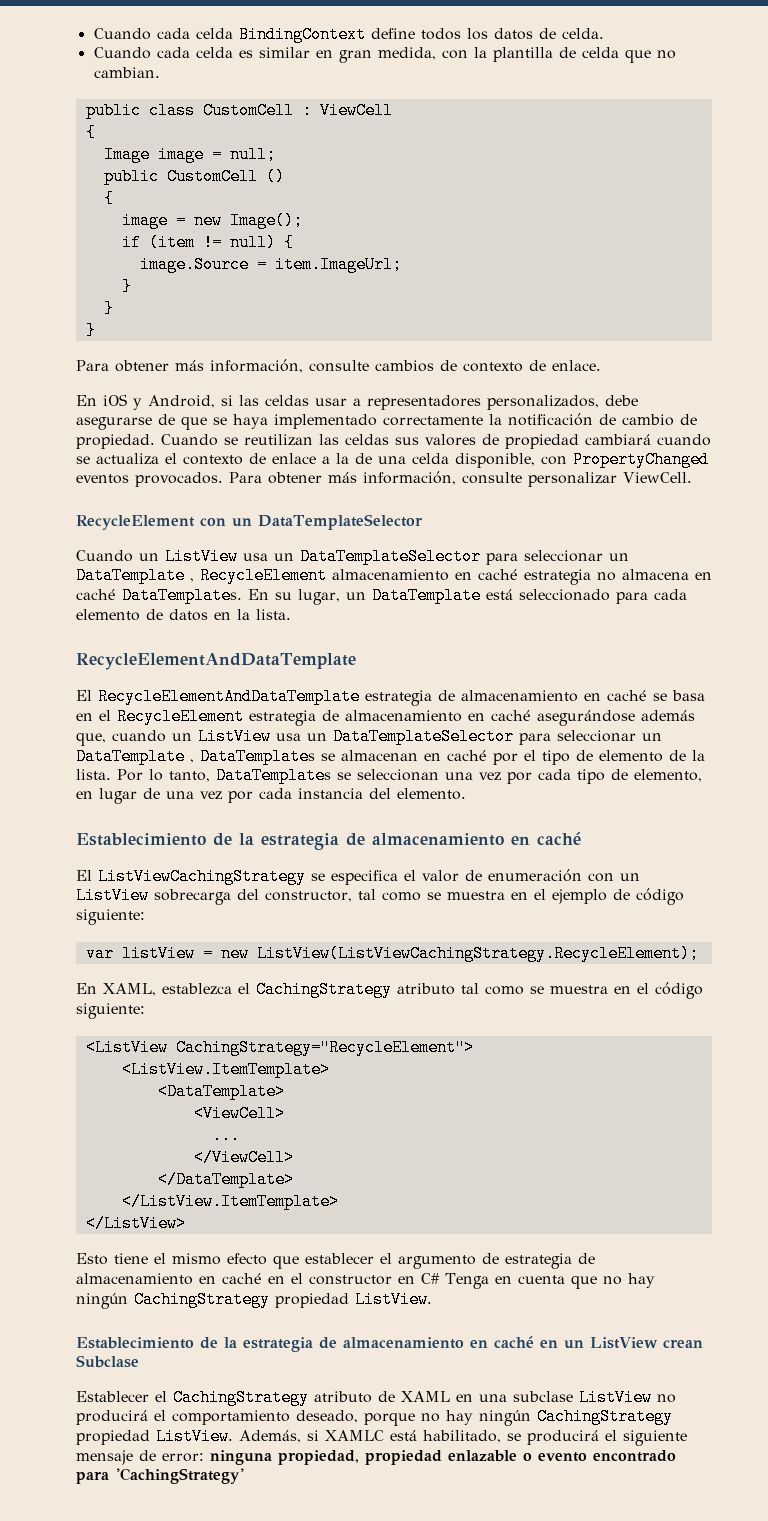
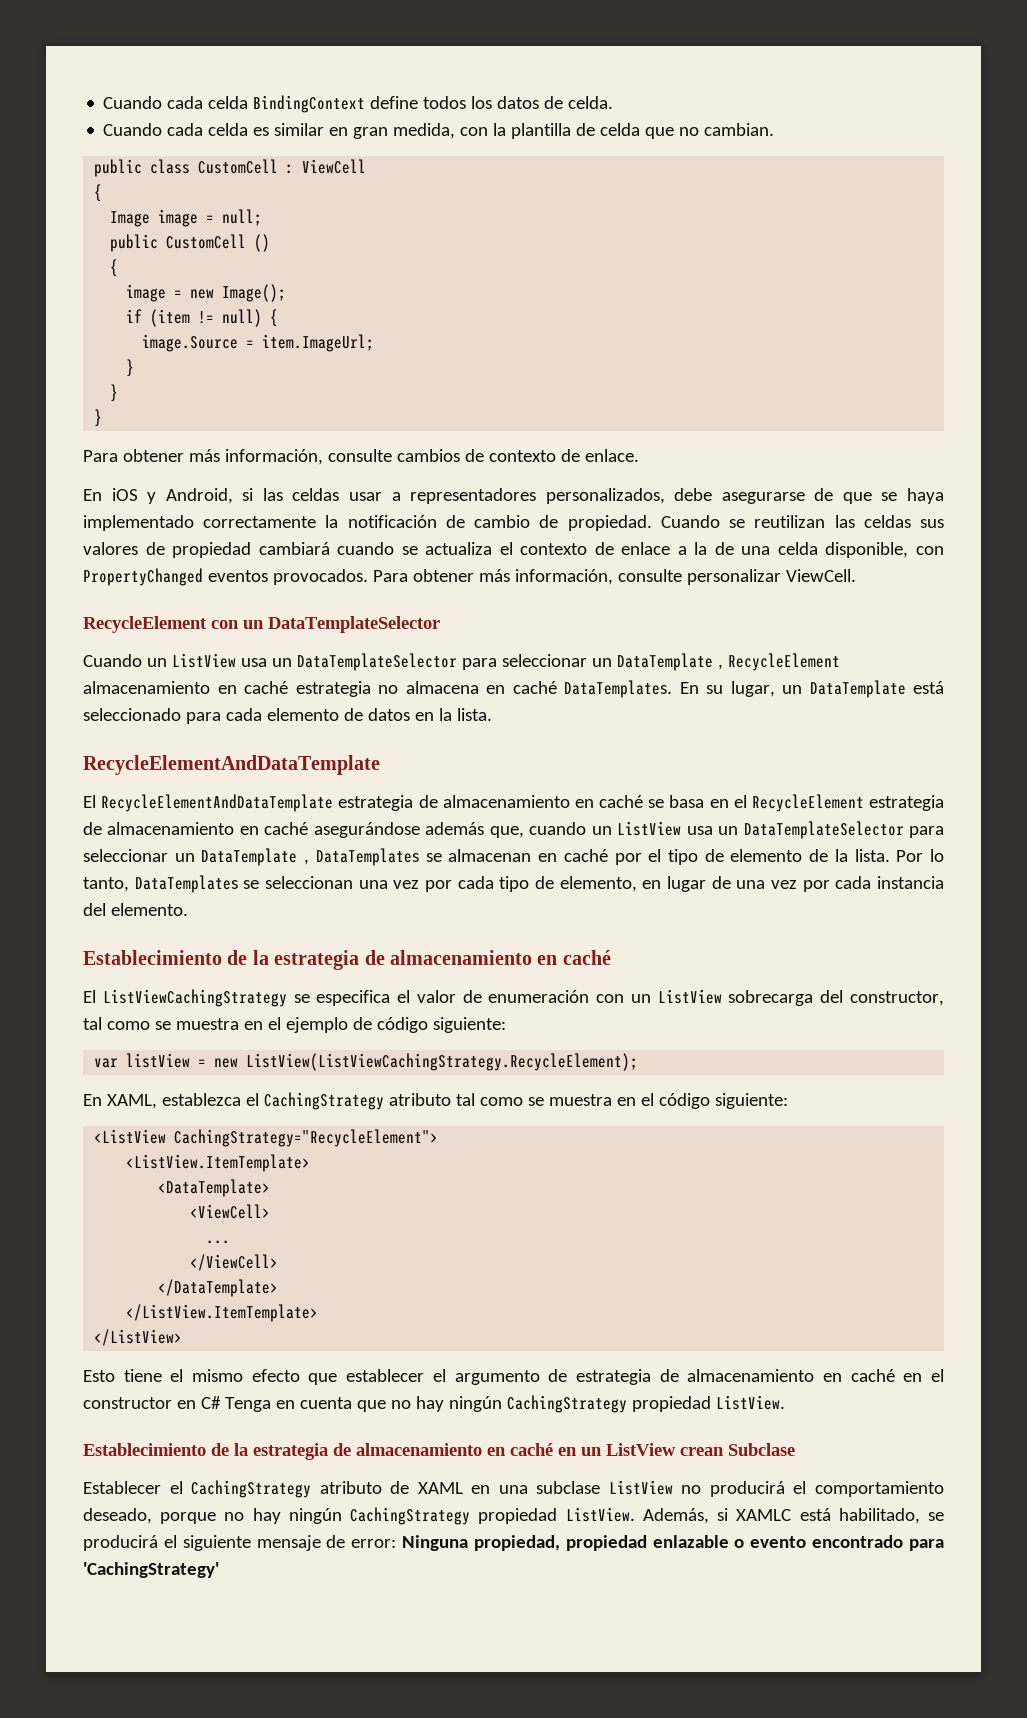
[210,1450,272,1465] ninguna -> [402,1535,469,1551] Ninguna

